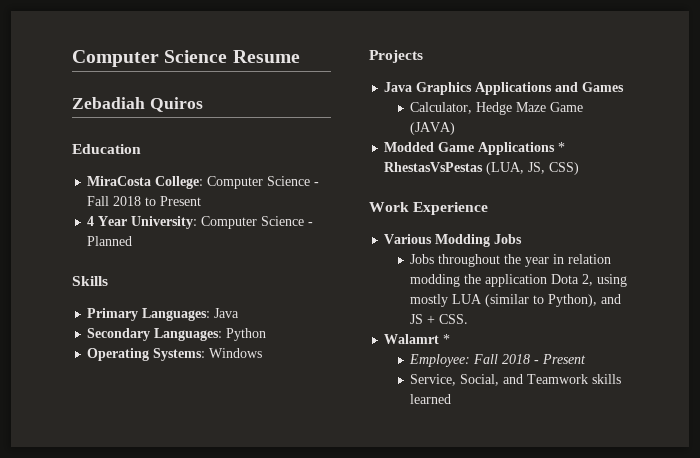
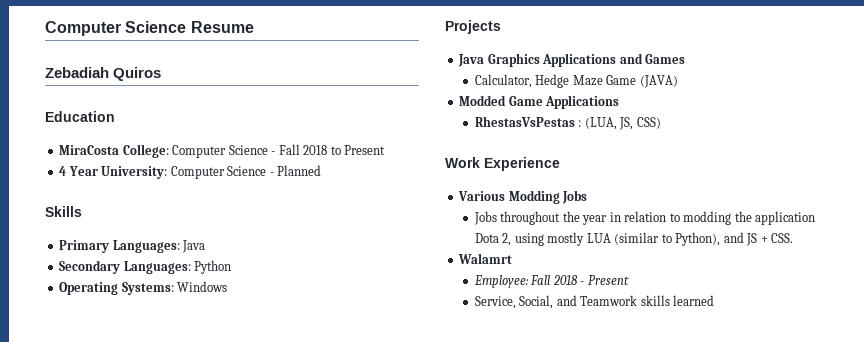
[558,142,566,152] [384,162,484,172] * RhestasVsPestas -> [474,116,582,127] // RhestasVsPestas :
(612, 259) none -> [669,213,680,222] to
[443,334,451,344] * -> (513, 258) none

